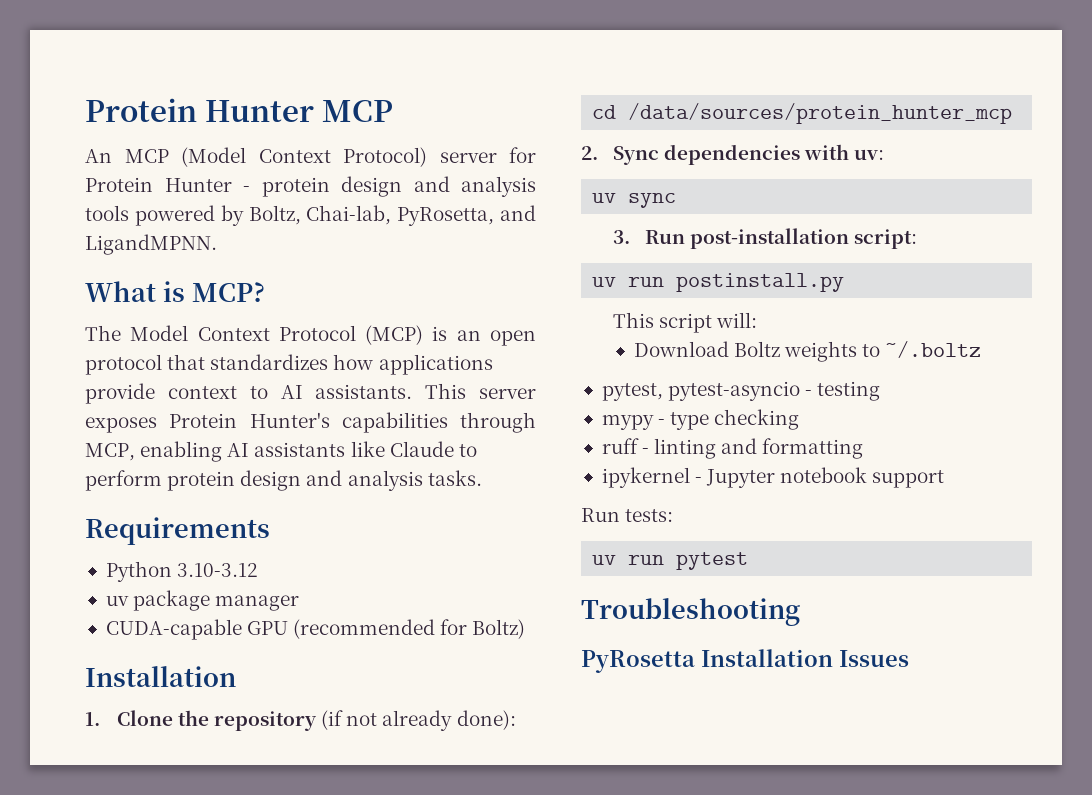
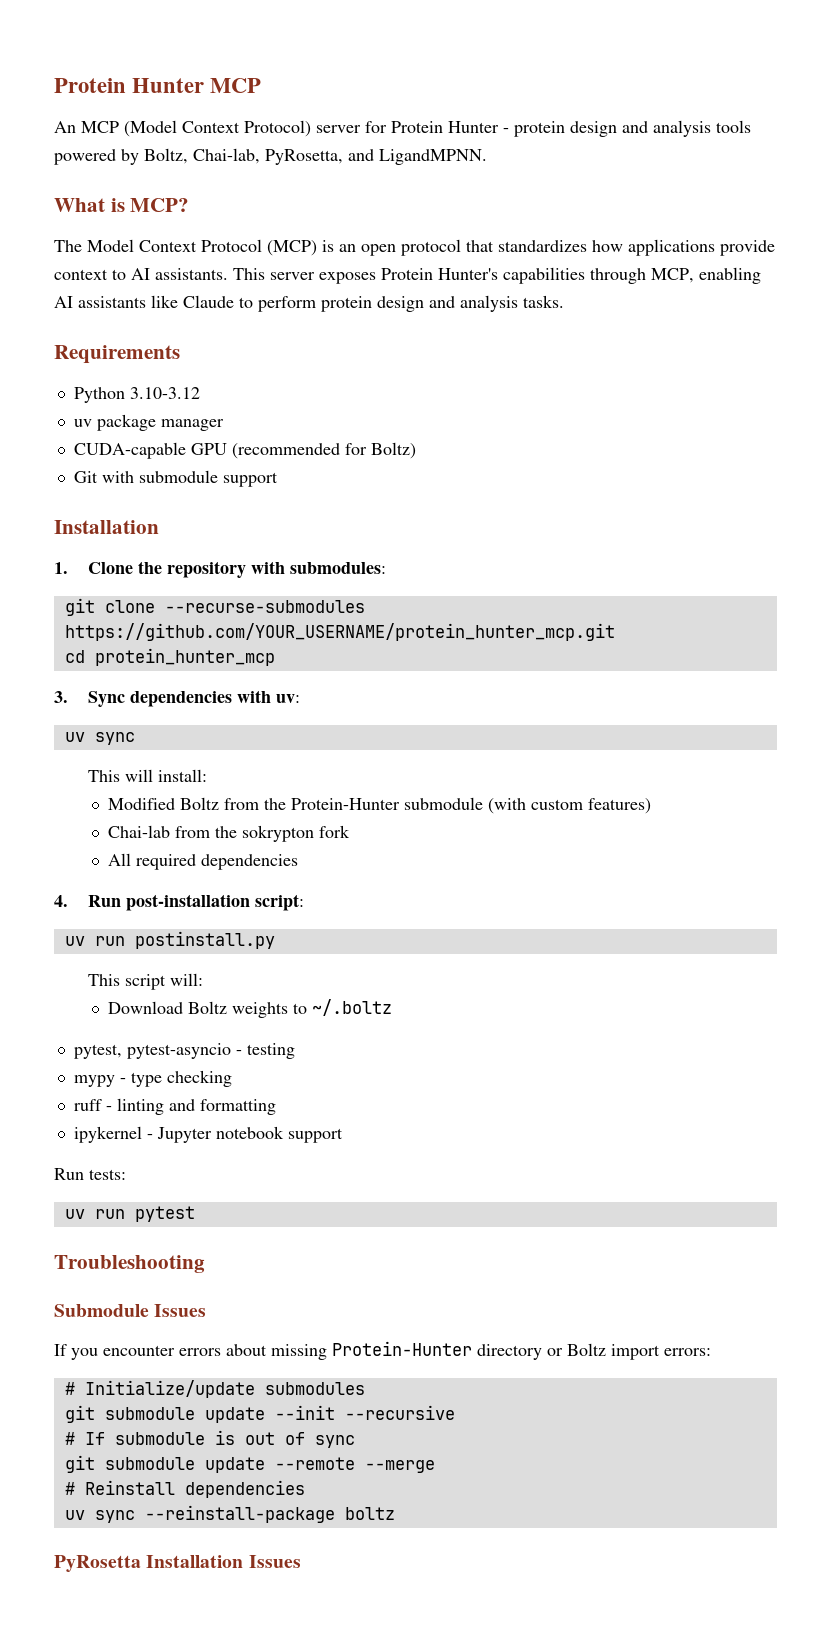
(526, 629) none -> [73,470,278,487] // Git with submodule support
[321,710,516,731] (if not already done): -> [251,561,387,574] [64,598,365,616] [64,623,615,641] with submodules: // git clone --recurse-submodules https://github.com/YOUR_USERNAME/protein_hunter_mcp.git
[628,103,1013,124] [581,146,598,160] /data/sources/protein_hunter_mcp // 2. -> [94,648,275,666] [54,691,68,703] protein_hunter_mcp // 3.
[612,230,630,244] 3. -> [88,769,208,782] [108,797,652,814] [108,825,351,842] [108,853,299,870] [54,895,68,907] This will install: // Modified Boltz from the Protein-Hunter submodule (with custom features) // Chai-lab from the sokrypton fork // All required dependencies // 4.
(800, 612) none -> [54,1304,207,1317] [54,1341,711,1360] [64,1380,365,1398] [64,1405,455,1423] [64,1430,355,1448] [64,1455,435,1473] [64,1480,305,1498] [64,1505,395,1523] // Submodule Issues // If you encounter errors about missing Protein-Hunter directory or Boltz import errors: // # Initialize/update submodules // git submodule update --init --recursive // # If submodule is out of sync // git submodule update --remote --merge // # Reinstall dependencies // uv sync --reinstall-package boltz

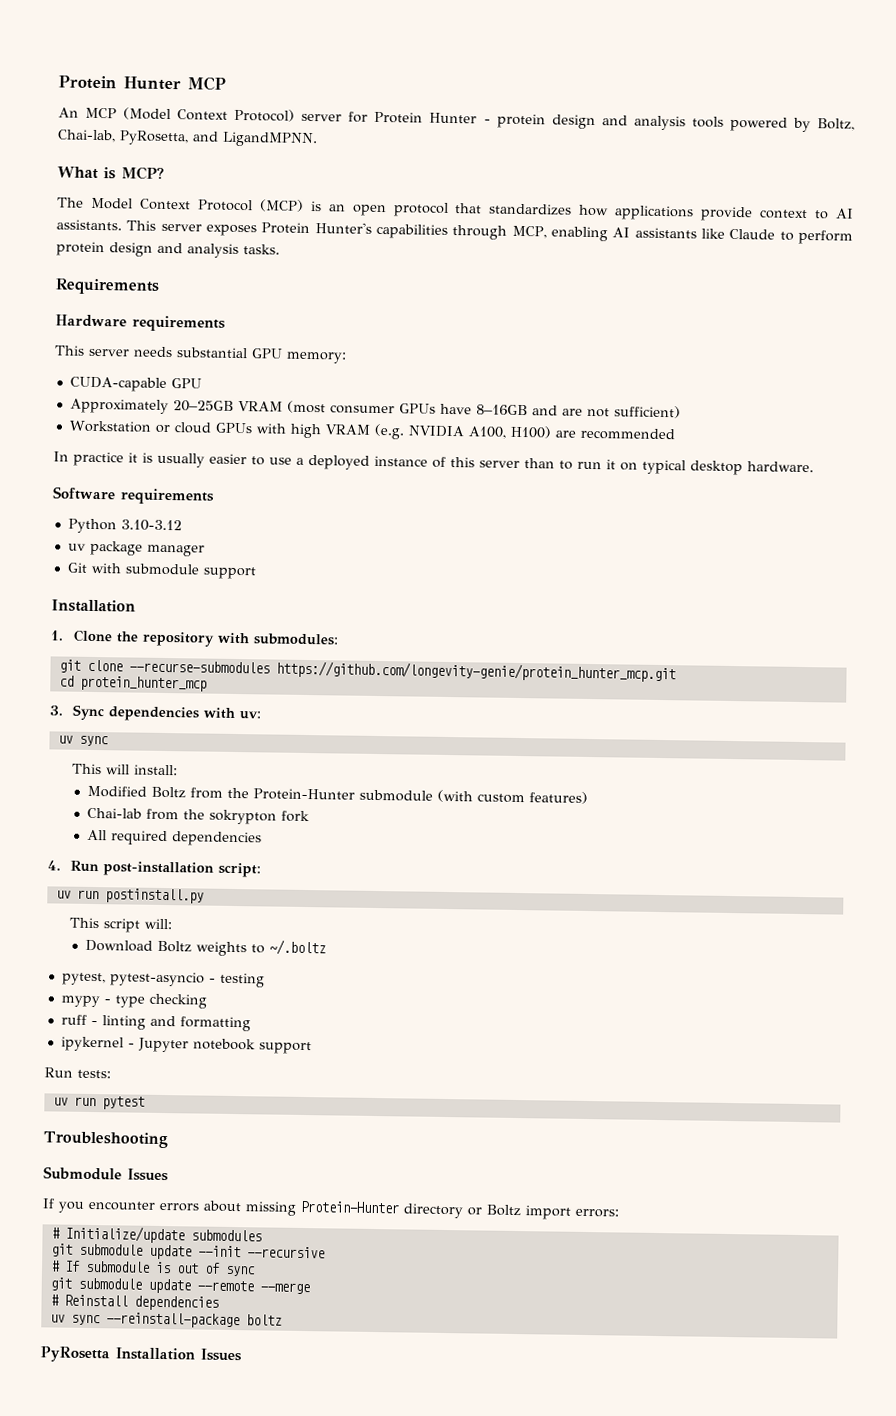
(180, 354) none -> [55,314,226,332] [54,345,347,364] [69,376,202,392] [69,398,681,419] [68,420,675,441] [53,451,814,476] [52,486,215,505] // Hardware requirements // This server needs substantial GPU memory: // CUDA-capable GPU // Approximately 20–25GB VRAM (most consumer GPUs have 8–16GB and are not sufficient) // Workstation or cloud GPUs with high VRAM (e.g. NVIDIA A100, H100) are recommended // In practice it is usually easier to use a deployed instance of this server than to run it on typical desktop hardware. // Software requirements
[73,442,416,459] // CUDA-capable GPU (recommended for Boltz) -> (205, 550) none
[64,623,615,641] https://github.com/YOUR_USERNAME/protein_hunter_mcp.git -> [275,660,676,683] https://github.com/longevity-genie/protein_hunter_mcp.git

